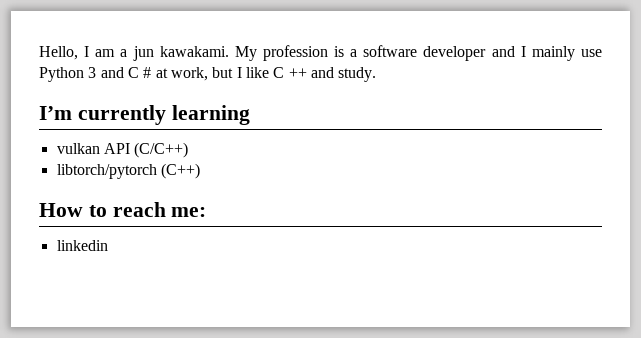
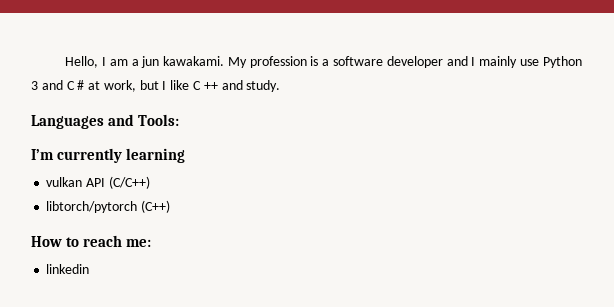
(377, 74) none -> [31,114,180,129] // Languages and Tools:

